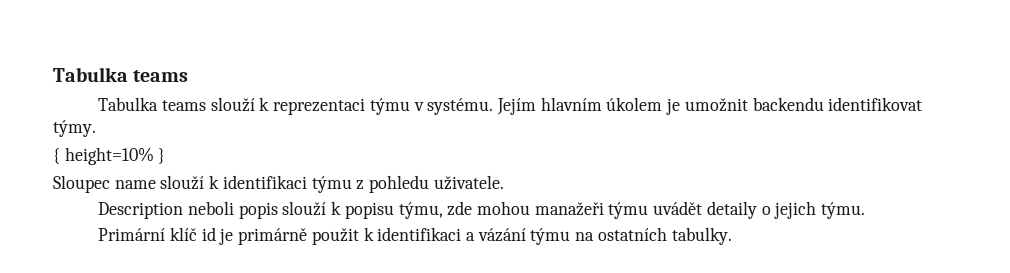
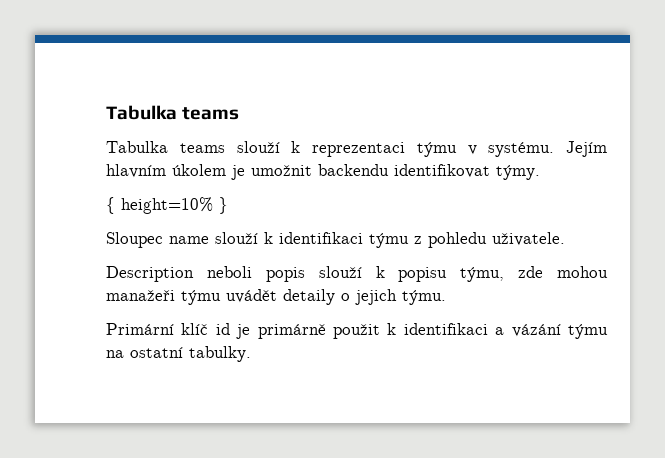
[597,227,667,241] ostatních -> [130,347,183,358] ostatní

